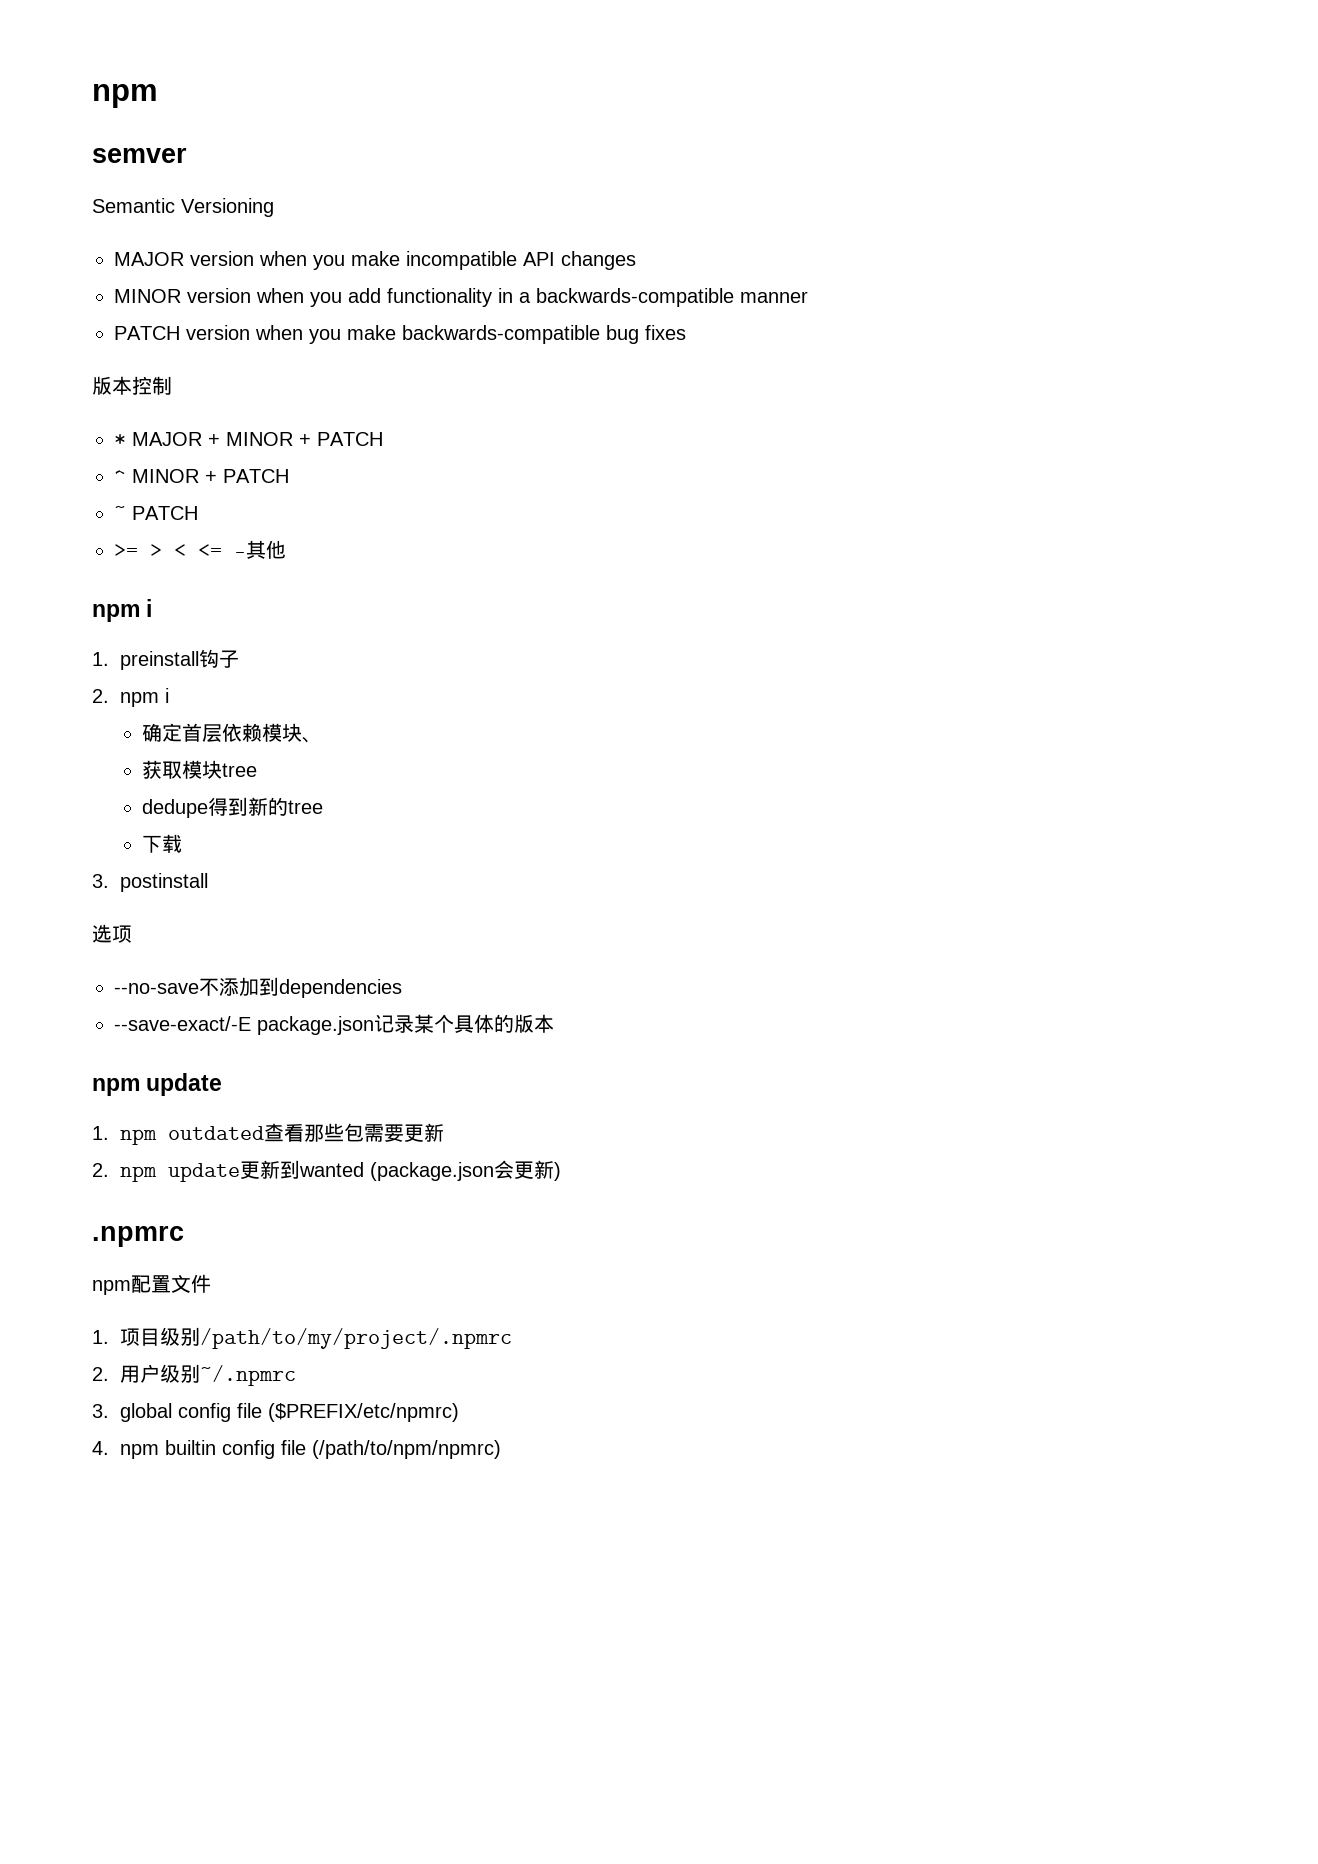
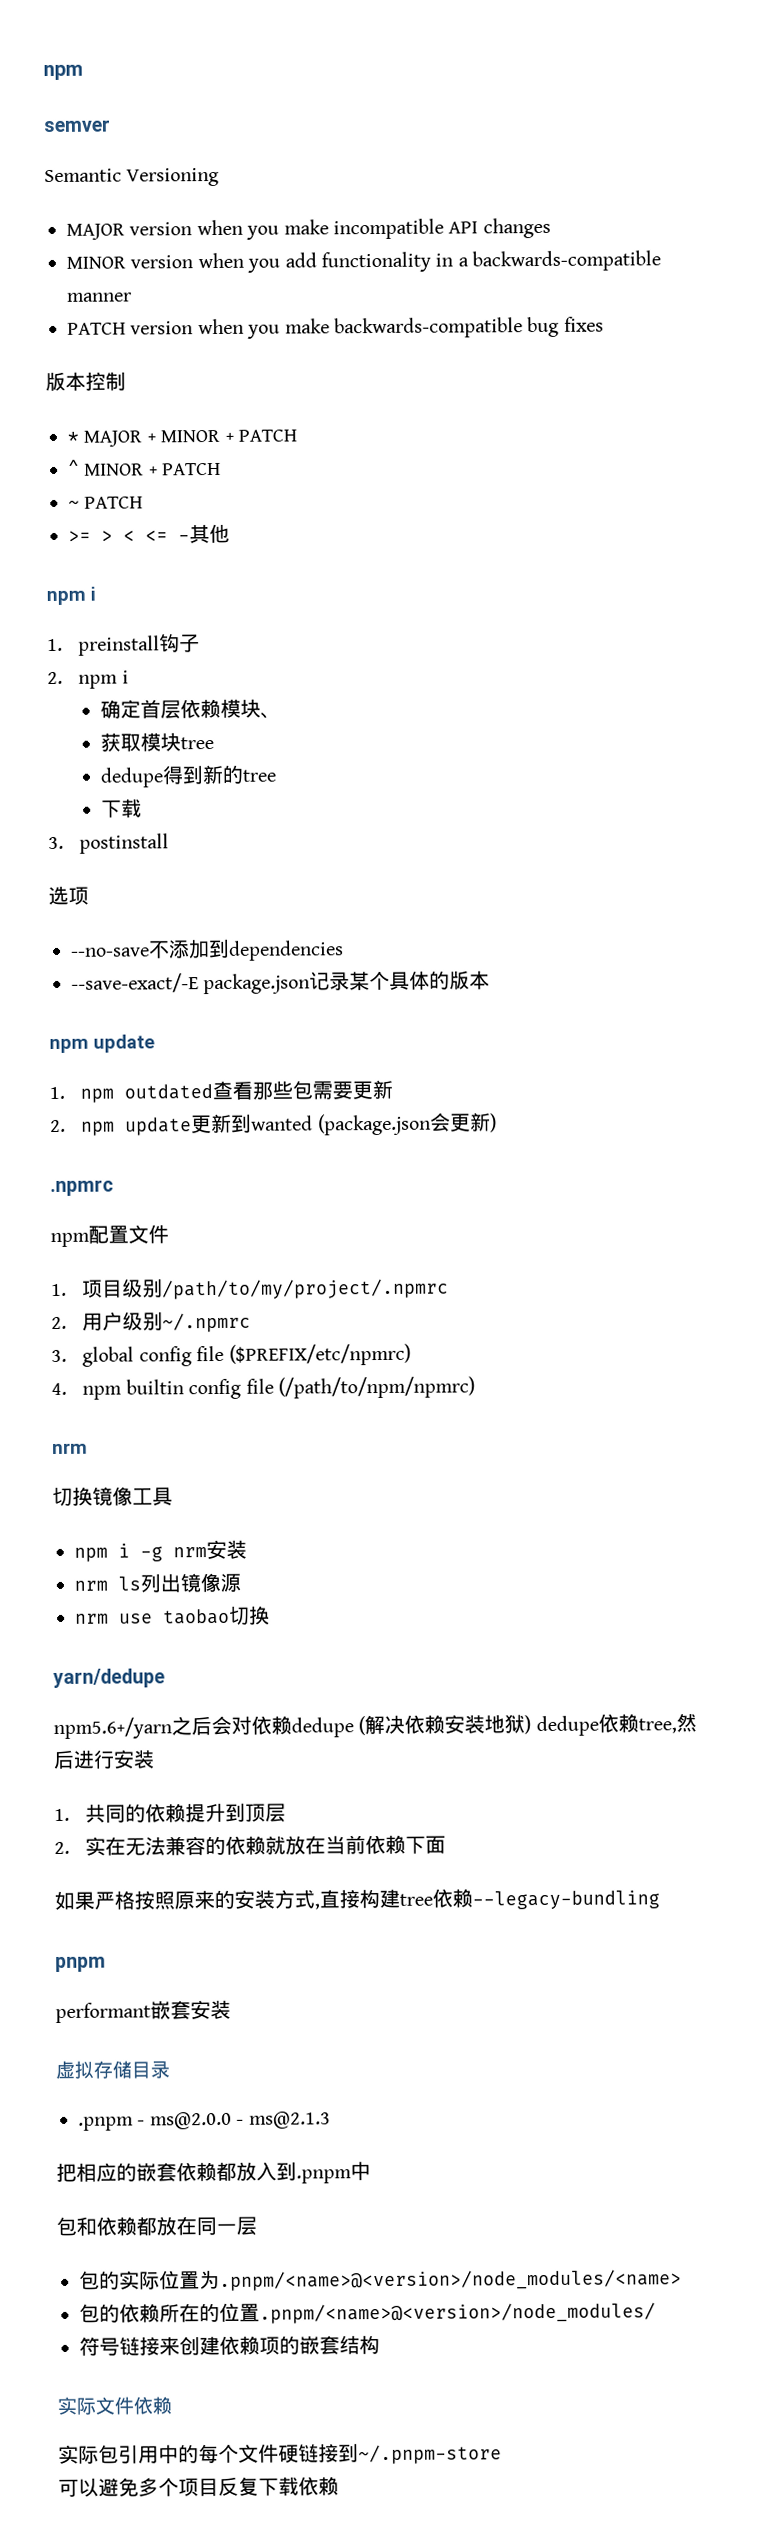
(501, 1449) none -> [52,1442,88,1454] [52,1486,173,1506] [74,1539,247,1562] [74,1572,241,1593] [75,1605,270,1625] [52,1668,165,1688] [53,1713,697,1739] [53,1749,155,1769] [54,1802,287,1823] [54,1834,447,1856] [54,1888,660,1910] [55,1956,106,1972] [55,1999,231,2023] [55,2060,170,2079] [78,2111,331,2131] [56,2161,371,2184] [56,2216,257,2236] [79,2269,682,2291] [79,2302,656,2324] [79,2335,380,2356] [57,2396,172,2415] [58,2443,502,2465] [58,2476,339,2497] // nrm // 切换镜像工具 // npm i -g nrm安装 // nrm ls列出镜像源 // nrm use taobao切换 // yarn/dedupe // npm5.6+/yarn之后会对依赖dedupe (解决依赖安装地狱) dedupe依赖tree,然后进行安装 // 1.共同的依赖提升到顶层 // 2.实在无法兼容的依赖就放在当前依赖下面 // 如果严格按照原来的安装方式,直接构建tree依赖--legacy-bundling // pnpm // performant嵌套安装 // 虚拟存储目录 // .pnpm - ms@2.0.0 - ms@2.1.3 // 把相应的嵌套依赖都放入到.pnpm中 // 包和依赖都放在同一层 // 包的实际位置为.pnpm/<name>@<version>/node_modules/<name> // 包的依赖所在的位置.pnpm/<name>@<version>/node_modules/ // 符号链接来创建依赖项的嵌套结构 // 实际文件依赖 // 实际包引用中的每个文件硬链接到~/.pnpm-store // 可以避免多个项目反复下载依赖

